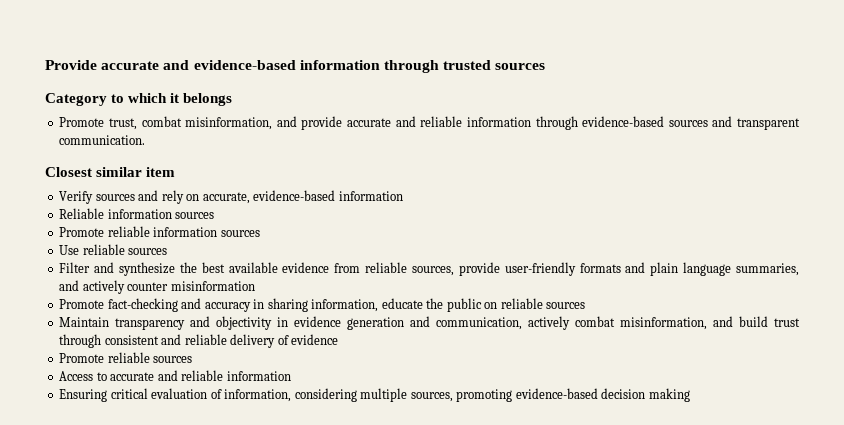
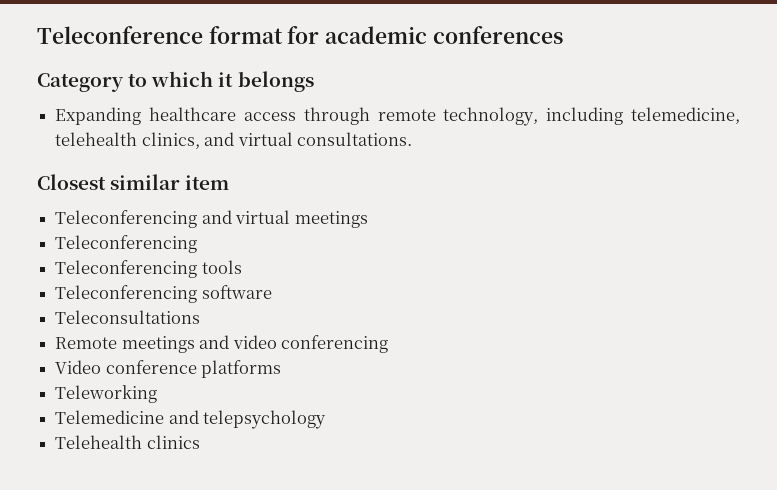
[45,60,546,73] Provide accurate and evidence-based information through trusted sources -> [37,26,563,44] Teleconference format for academic conferences
[59,116,801,130] [59,135,146,145] [45,167,176,177] [59,190,403,204] [59,208,215,219] [59,226,260,237] [59,244,168,255] [59,262,800,276] [59,280,255,294] [59,298,586,312] [59,316,800,330] [59,334,339,348] [59,352,193,363] [59,370,291,381] [59,388,690,402] Promote trust, combat misinformation, and provide accurate and reliable information through evidence-based sources and transparent communication. // Closest similar item // Verify sources and rely on accurate, evidence-based information // Reliable information sources // Promote reliable information sources // Use reliable sources // Filter and synthesize the best available evidence from reliable sources, provide user-friendly formats and plain language summaries, and actively counter misinformation // Promote fact-checking and accuracy in sharing information, educate the public on reliable sources // Maintain transparency and objectivity in evidence generation and communication, actively combat misinformation, and build trust through consistent and reliable delivery of evidence // Promote reliable sources // Access to accurate and reliable information // Ensuring critical evaluation of information, considering multiple sources, promoting evidence-based decision making -> [55,107,741,126] [55,132,412,149] [37,174,230,190] [55,210,368,228] [55,235,198,253] [55,260,242,278] [55,285,272,303] [55,310,201,324] [55,335,388,353] [55,360,282,378] [55,385,158,403] [55,410,327,429] [55,435,200,449] Expanding healthcare access through remote technology, including telemedicine, telehealth clinics, and virtual consultations. // Closest similar item // Teleconferencing and virtual meetings // Teleconferencing // Teleconferencing tools // Teleconferencing software // Teleconsultations // Remote meetings and video conferencing // Video conference platforms // Teleworking // Telemedicine and telepsychology // Telehealth clinics

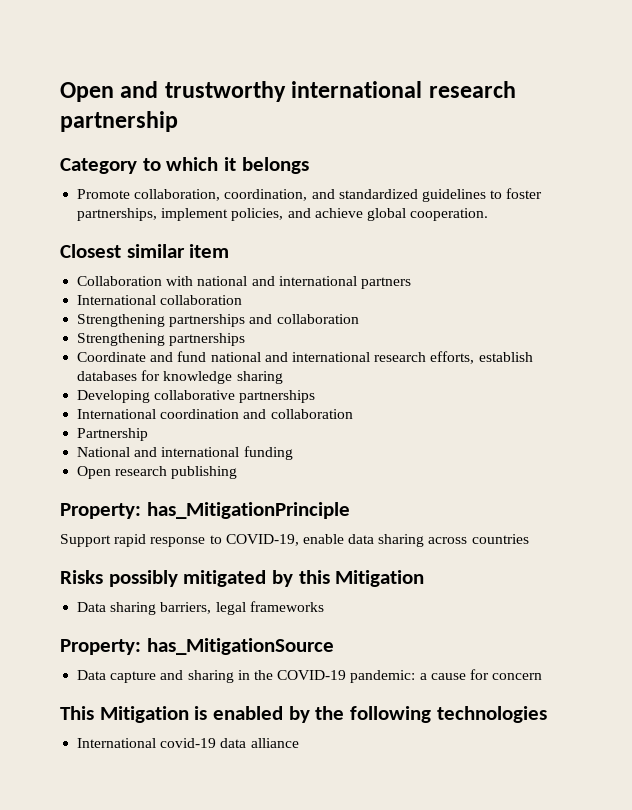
[37,26,563,44] Teleconference format for academic conferences -> [60,81,516,102] [60,111,178,132] Open and trustworthy international research partnership
[55,107,741,126] [55,132,412,149] [37,174,230,190] [55,210,368,228] [55,235,198,253] [55,260,242,278] [55,285,272,303] [55,310,201,324] [55,335,388,353] [55,360,282,378] [55,385,158,403] [55,410,327,429] [55,435,200,449] Expanding healthcare access through remote technology, including telemedicine, telehealth clinics, and virtual consultations. // Closest similar item // Teleconferencing and virtual meetings // Teleconferencing // Teleconferencing tools // Teleconferencing software // Teleconsultations // Remote meetings and video conferencing // Video conference platforms // Teleworking // Telemedicine and telepsychology // Telehealth clinics -> [77,188,543,202] [77,208,489,221] [60,244,230,258] [77,276,411,289] [77,295,243,305] [77,314,359,327] [77,333,246,346] [77,351,533,364] [77,370,283,384] [77,390,316,403] [77,409,353,419] [77,428,149,441] [77,446,293,460] [77,466,238,479] [60,502,350,519] [60,534,529,547] [60,570,425,587] [77,601,324,615] [60,638,334,655] [77,669,543,683] [60,706,547,723] [77,738,299,748] Promote collaboration, coordination, and standardized guidelines to foster partnerships, implement policies, and achieve global cooperation. // Closest similar item // Collaboration with national and international partners // International collaboration // Strengthening partnerships and collaboration // Strengthening partnerships // Coordinate and fund national and international research efforts, establish databases for knowledge sharing // Developing collaborative partnerships // International coordination and collaboration // Partnership // National and international funding // Open research publishing // Property: has_MitigationPrinciple // Support rapid response to COVID-19, enable data sharing across countries // Risks possibly mitigated by this Mitigation // Data sharing barriers, legal frameworks // Property: has_MitigationSource // Data capture and sharing in the COVID-19 pandemic: a cause for concern // This Mitigation is enabled by the following technologies // International covid-19 data alliance

